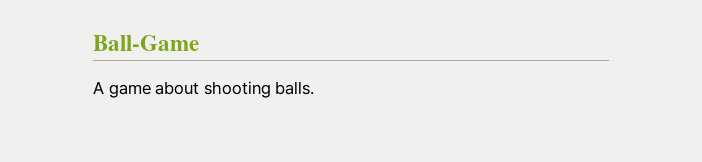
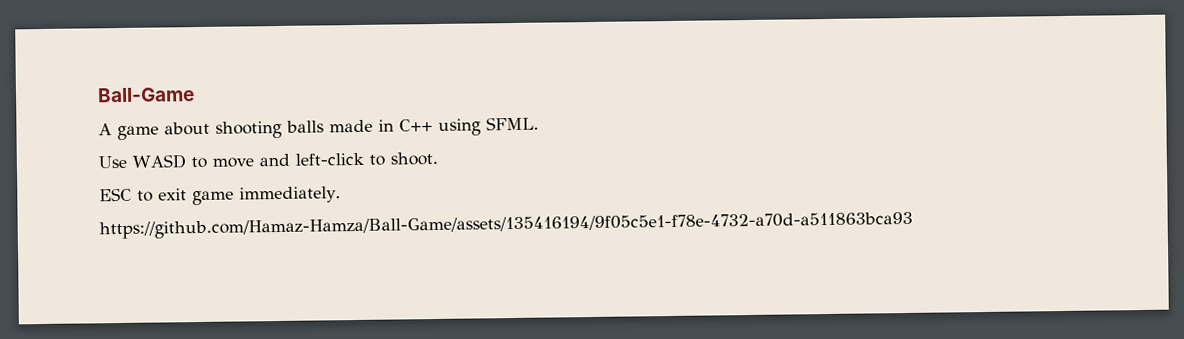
[275,81,315,95] balls. -> [286,116,539,136] [98,151,438,169] [99,186,341,206] [99,211,913,240] balls made in C++ using SFML. // Use WASD to move and left-click to shoot. // ESC to exit game immediately. // https://github.com/Hamaz-Hamza/Ball-Game/assets/135416194/9f05c5e1-f78e-4732-a70d-a511863bca93

